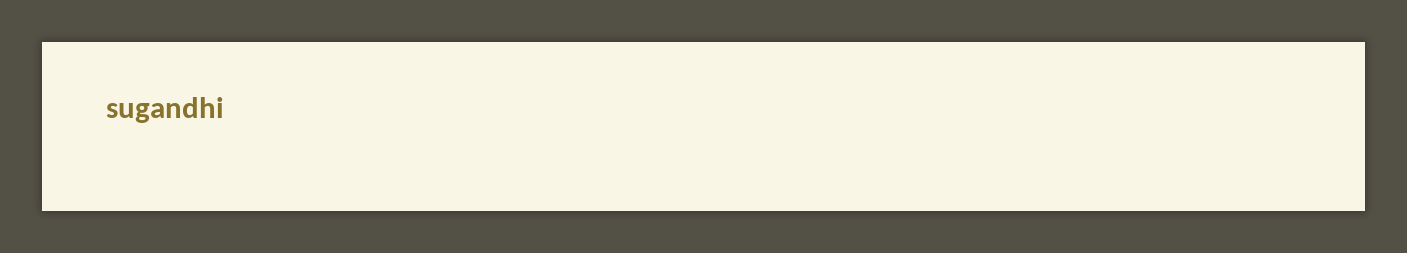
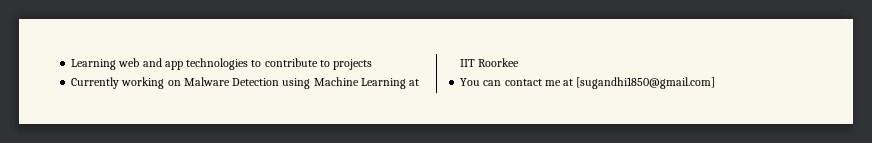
[106,97,224,123] sugandhi -> [71,58,373,70] [71,77,420,89] [460,58,520,67] [460,77,716,89] Learning web and app technologies to contribute to projects // Currently working on Malware Detection using Machine Learning at IIT Roorkee // You can contact me at [sugandhi1850@gmail.com]

